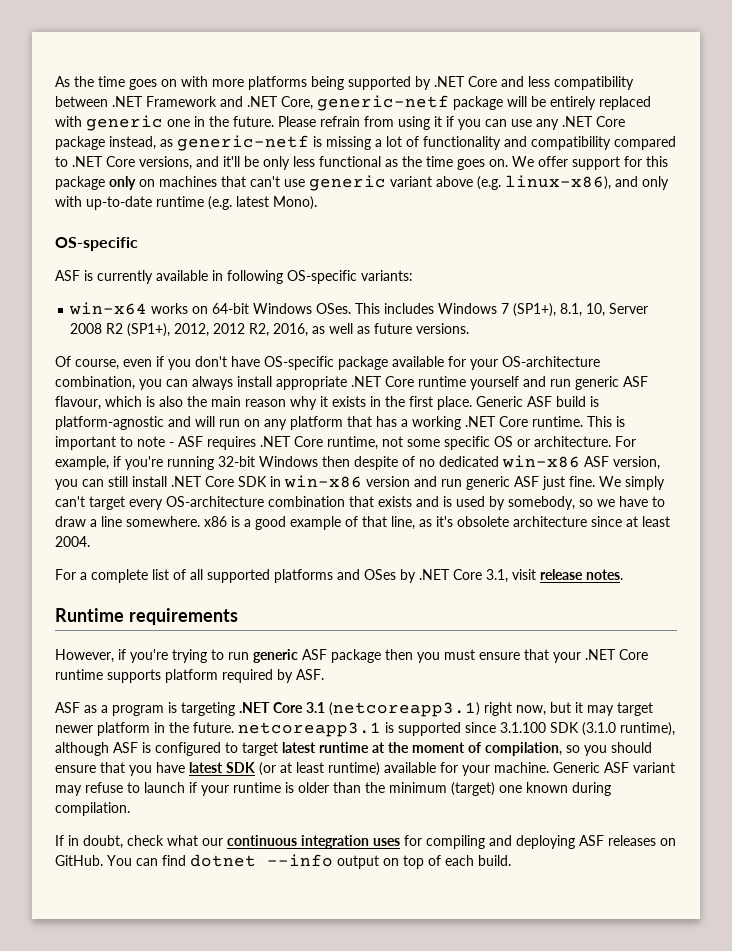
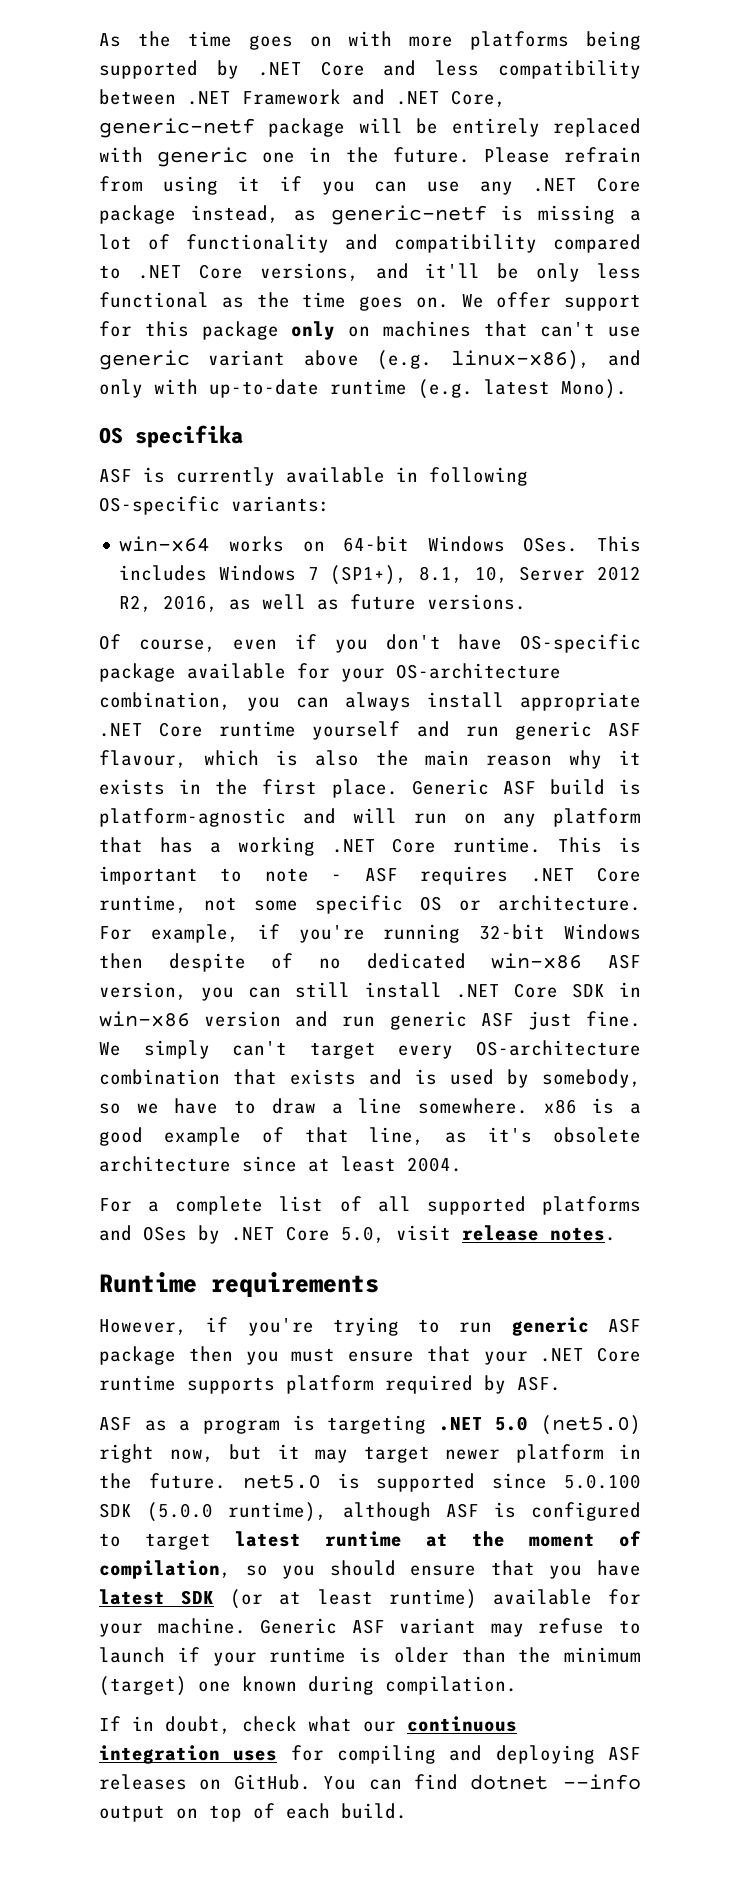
[55,237,138,251] OS-specific -> [99,425,243,448] OS specifika
[70,323,210,337] 2008 R2 (SP1+), 2012, -> (586, 573) none
[486,569,508,583] 3.1, -> [341,1226,385,1243] 5.0,
[273,702,480,717] Core 3.1 (netcoreapp3.1) -> [495,1415,641,1435] 5.0 (net5.0)
[238,722,381,737] netcoreapp3.1 -> [242,1475,321,1489] net5.0
[500,722,616,736] 3.1.100 SDK (3.1.0 -> [564,1474,641,1489] [99,1502,214,1522] 5.0.100 SDK (5.0.0

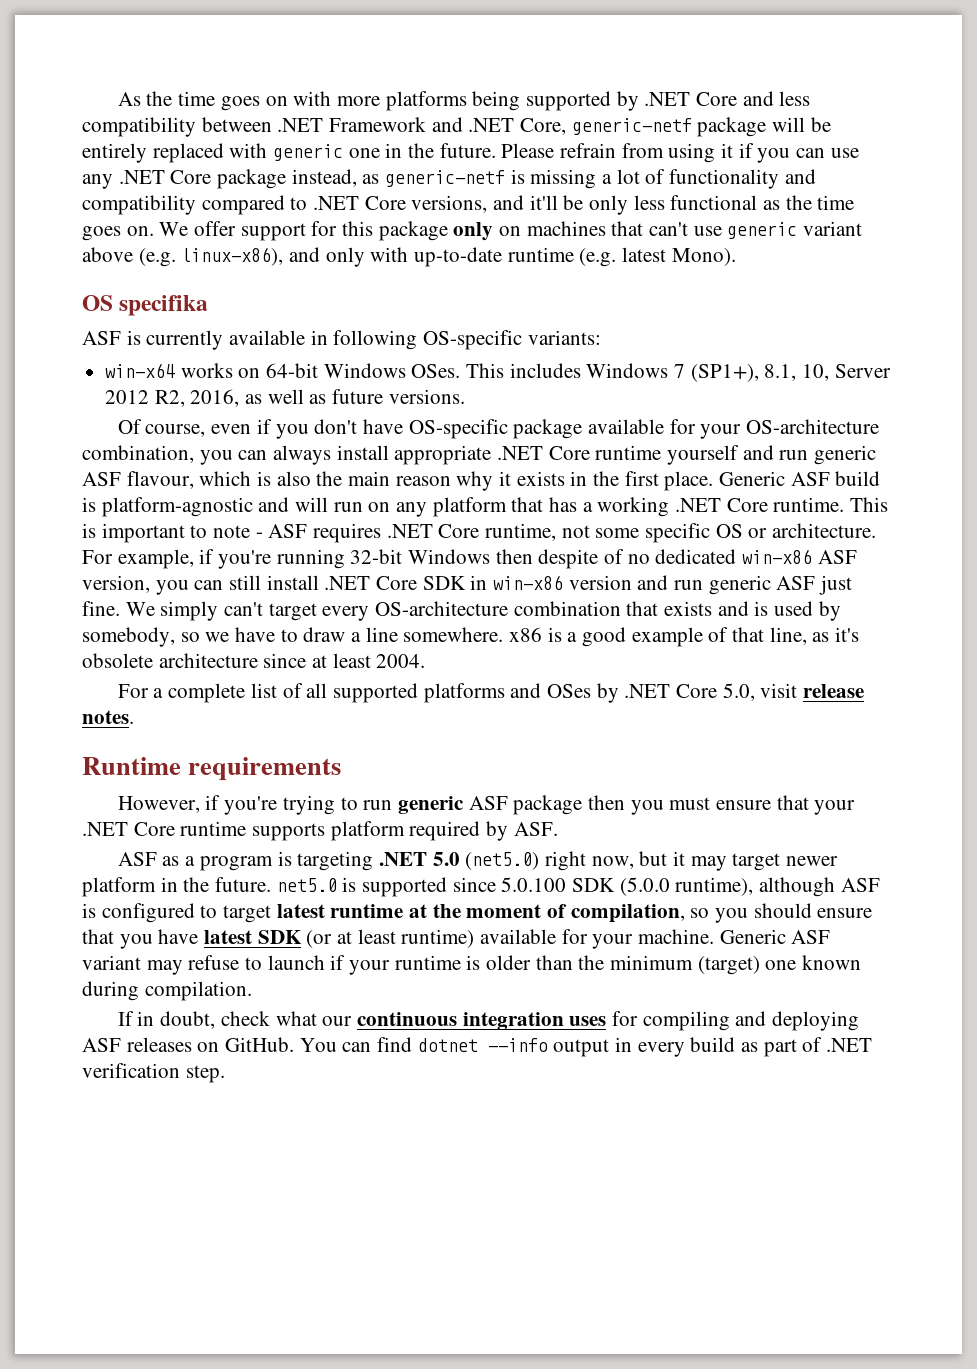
[176,1803,407,1822] on top of each build. -> [615,1037,873,1057] [82,1063,225,1083] in every build as part of .NET verification step.

